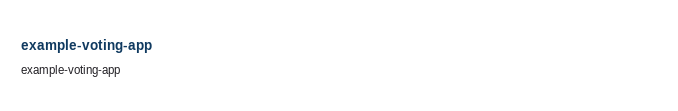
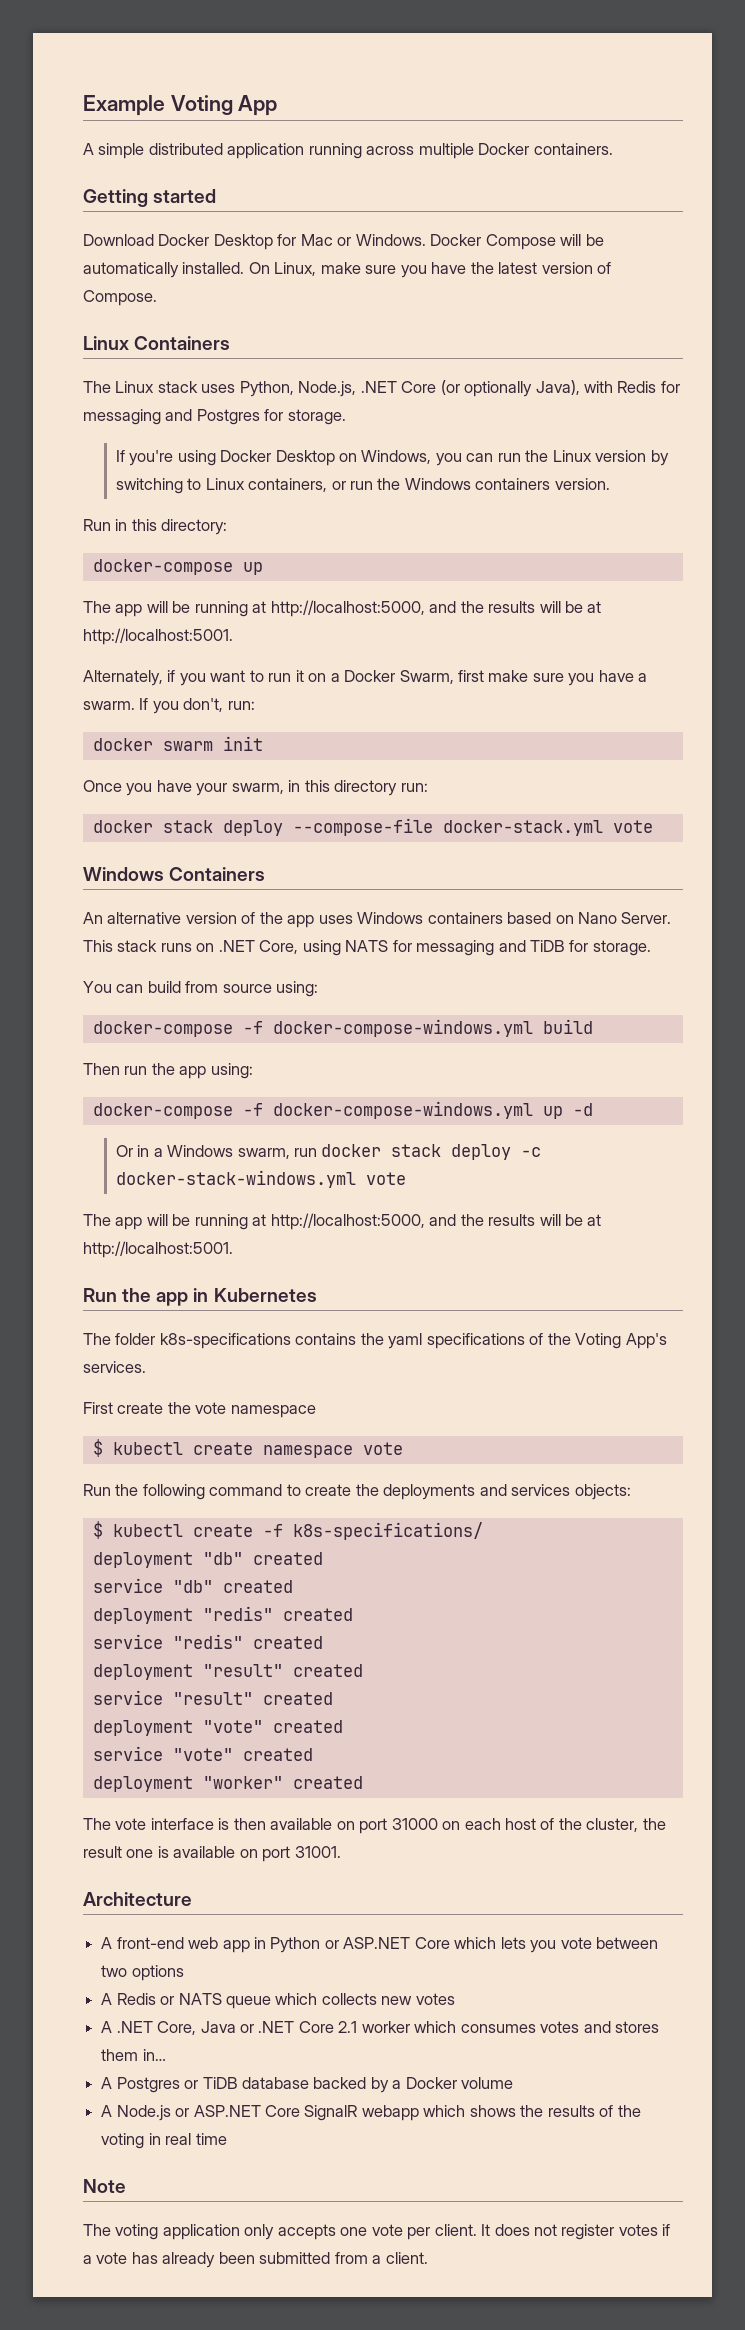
[21,39,152,53] [21,65,120,77] example-voting-app // example-voting-app -> [83,95,278,116] [83,143,613,159] [83,189,217,207] [83,234,604,250] [83,262,612,278] [83,290,157,306] [83,336,231,350] [83,380,680,397] [83,409,346,425] [115,450,669,466] [115,478,610,494] [83,519,228,535] [92,559,263,575] [83,600,602,617] [83,628,233,645] [83,670,648,686] [83,698,255,714] [92,736,263,751] [83,780,428,796] [92,818,653,836] [83,867,266,881] [83,912,672,928] [83,940,651,956] [83,981,319,997] [92,1019,593,1037] [83,1063,253,1079] [92,1101,593,1119] [115,1144,542,1160] [115,1170,406,1188] [83,1213,602,1230] [83,1241,233,1258] [83,1288,317,1306] [83,1333,667,1349] [83,1361,146,1373] [83,1402,316,1418] [92,1439,403,1458] [83,1484,631,1500] [92,1521,483,1540] [92,1552,323,1568] [92,1578,293,1593] [92,1606,353,1624] [92,1634,323,1649] [92,1664,363,1680] [92,1690,333,1705] [92,1720,343,1736] [92,1746,313,1761] [92,1776,363,1792] [83,1818,666,1834] [83,1846,341,1862] [83,1892,192,1906] [101,1937,659,1953] [101,1965,184,1981] [101,1993,455,2009] [101,2021,660,2035] [101,2049,166,2061] [101,2077,514,2093] [101,2105,641,2121] [101,2133,227,2149] [83,2179,126,2193] [83,2224,671,2240] [83,2252,428,2268] Example Voting App // A simple distributed application running across multiple Docker containers. // Getting started // Download Docker Desktop for Mac or Windows. Docker Compose will be automatically installed. On Linux, make sure you have the latest version of Compose. // Linux Containers // The Linux stack uses Python, Node.js, .NET Core (or optionally Java), with Redis for messaging and Postgres for storage. // If you're using Docker Desktop on Windows, you can run the Linux version by switching to Linux containers, or run the Windows containers version. // Run in this directory: // docker-compose up // The app will be running at http://localhost:5000, and the results will be at http://localhost:5001. // Alternately, if you want to run it on a Docker Swarm, first make sure you have a swarm. If you don't, run: // docker swarm init // Once you have your swarm, in this directory run: // docker stack deploy --compose-file docker-stack.yml vote // Windows Containers // An alternative version of the app uses Windows containers based on Nano Server. This stack runs on .NET Core, using NATS for messaging and TiDB for storage. // You can build from source using: // docker-compose -f docker-compose-windows.yml build // Then run the app using: // docker-compose -f docker-compose-windows.yml up -d // Or in a Windows swarm, run docker stack deploy -c docker-stack-windows.yml vote // The app will be running at http://localhost:5000, and the results will be at http://localhost:5001. // Run the app in Kubernetes // The folder k8s-specifications contains the yaml specifications of the Voting App's services. // First create the vote namespace // $ kubectl create namespace vote // Run the following command to create the deployments and services objects: // $ kubectl create -f k8s-specifications/ // deployment "db" created // service "db" created // deployment "redis" created // service "redis" created // deployment "result" created // service "result" created // deployment "vote" created // service "vote" created // deployment "worker" created // The vote interface is then available on port 31000 on each host of the cluster, the result one is available on port 31001. // Architecture // A front-end web app in Python or ASP.NET Core which lets you vote between two options // A Redis or NATS queue which collects new votes // A .NET Core, Java or .NET Core 2.1 worker which consumes votes and stores them in… // A Postgres or TiDB database backed by a Docker volume // A Node.js or ASP.NET Core SignalR webapp which shows the results of the voting in real time // Note // The voting application only accepts one vote per client. It does not register votes if a vote has already been submitted from a client.

